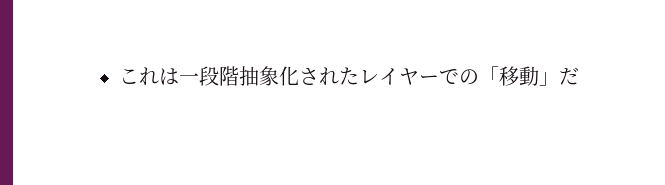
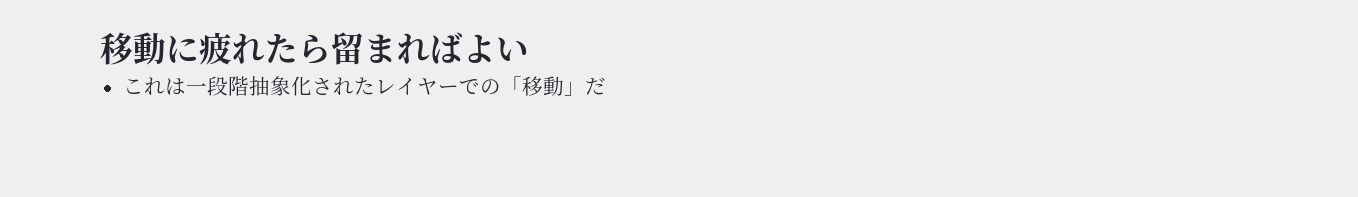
(119, 76) none -> [100,32,529,65] 移動に疲れたら留まればよい //

